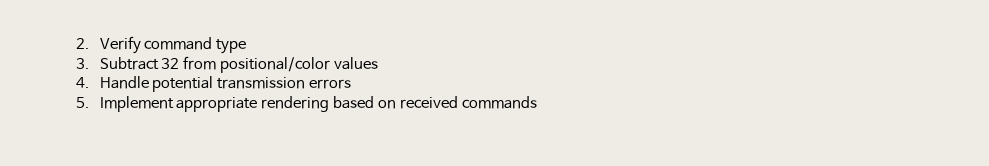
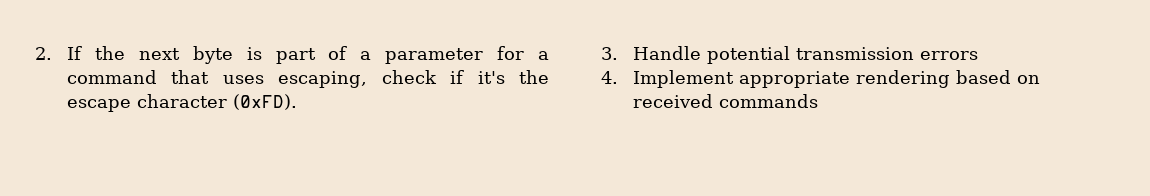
[99,36,247,54] [76,56,379,73] [76,77,89,88] Verify command type // 3. Subtract 32 from positional/color values // 4. -> [67,46,549,64] [67,70,550,88] [67,94,298,112] [601,47,618,60] If the next byte is part of a parameter for a command that uses escaping, check if it's the escape character (0xFD). // 3.
[76,97,89,108] 5. -> [601,71,618,84] 4.

